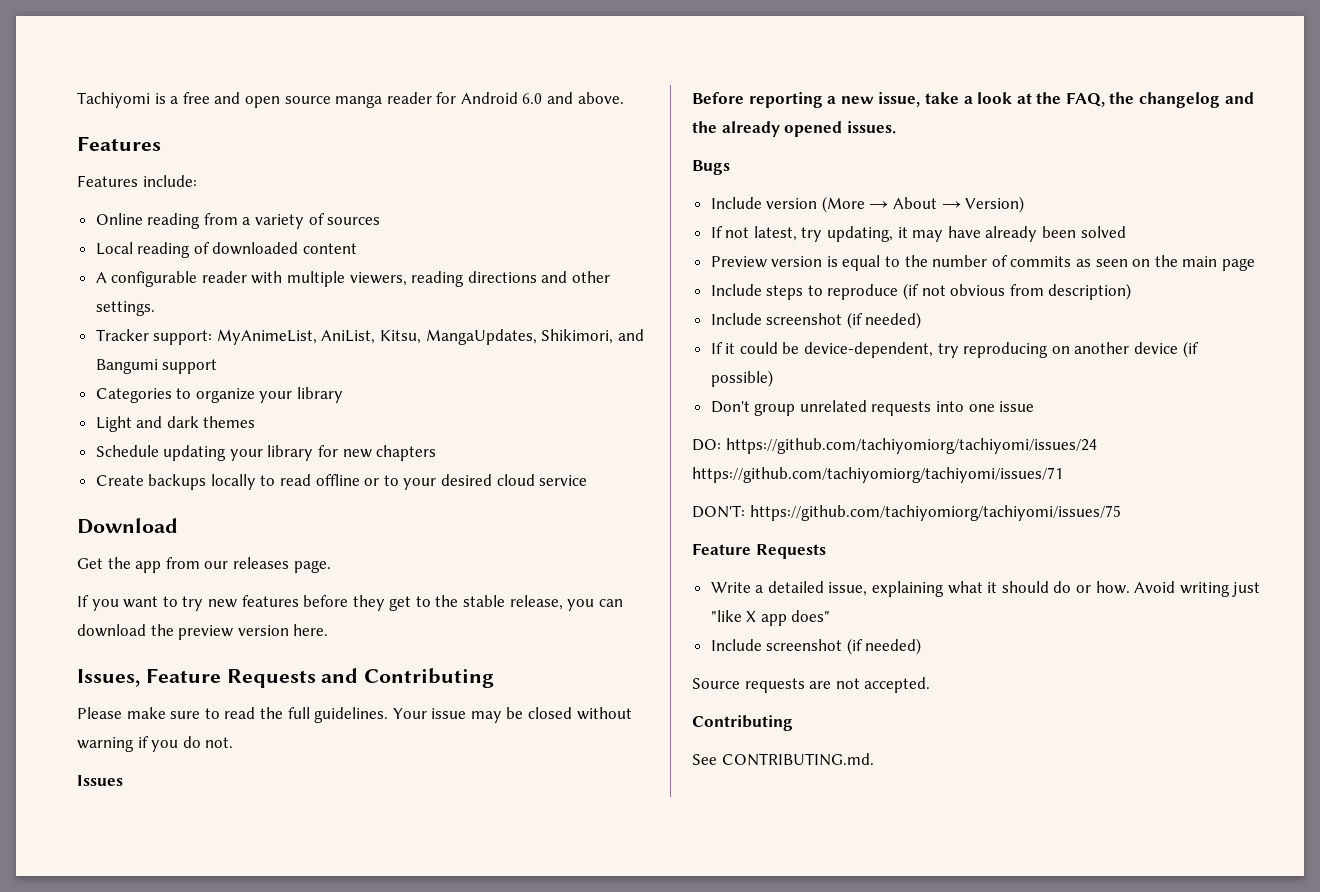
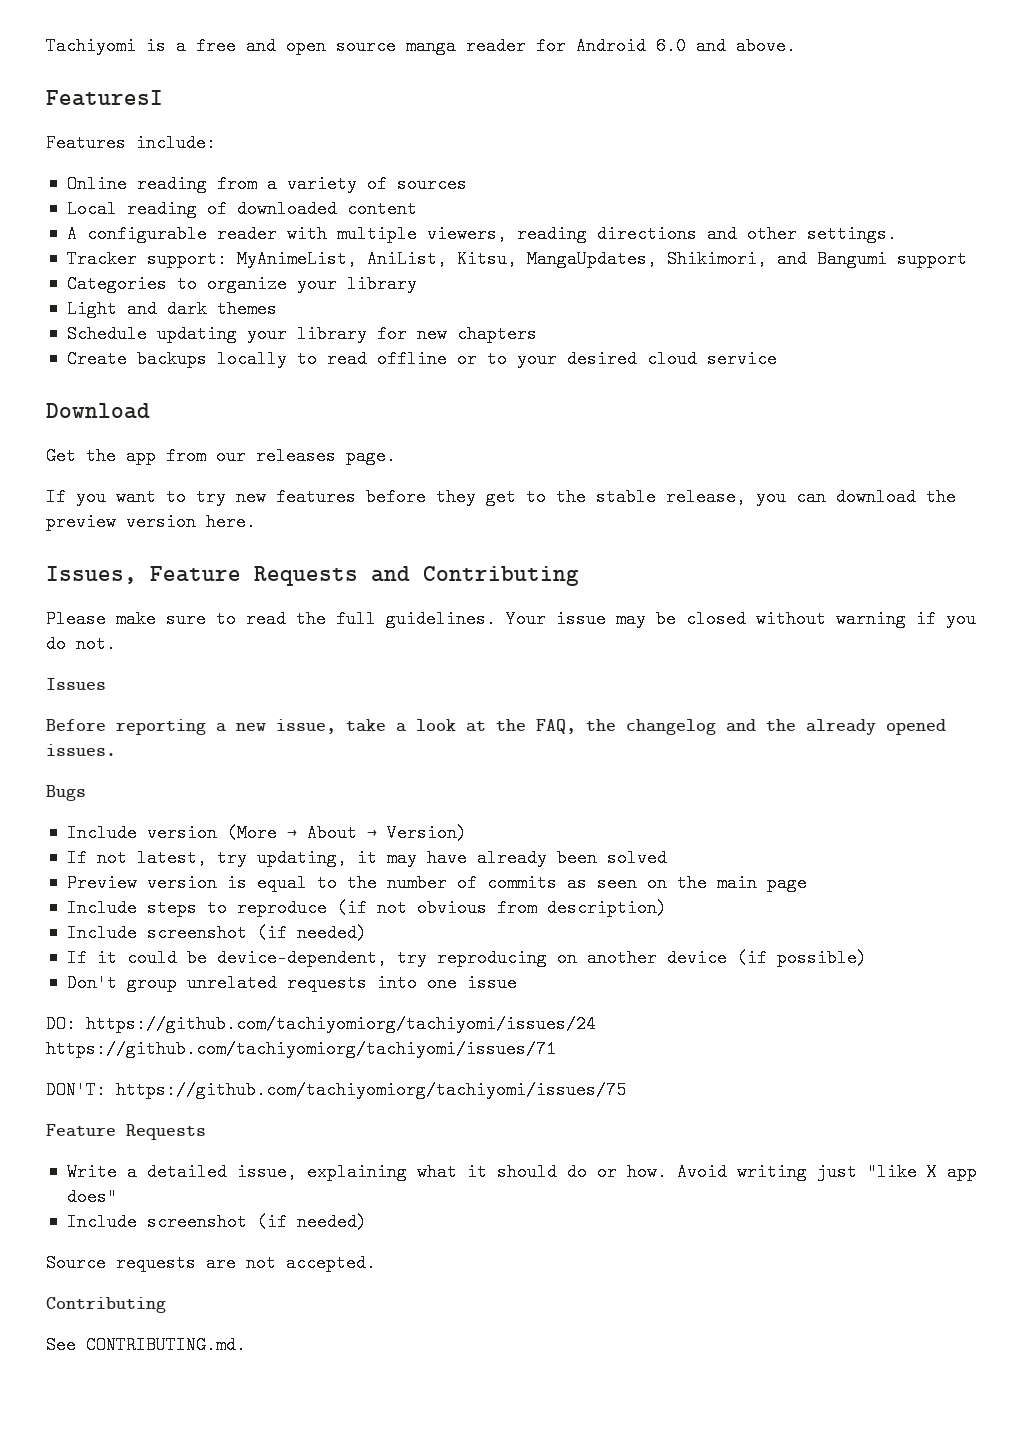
[77,136,161,151] Features -> [46,90,163,106] FeaturesI

